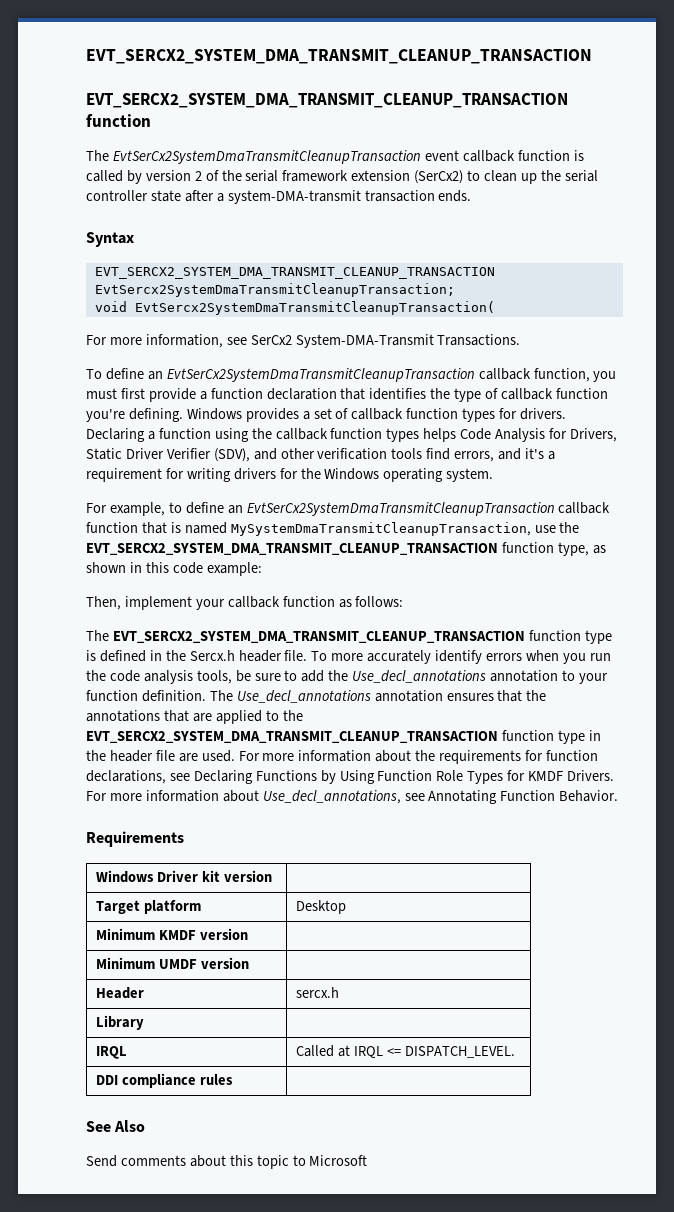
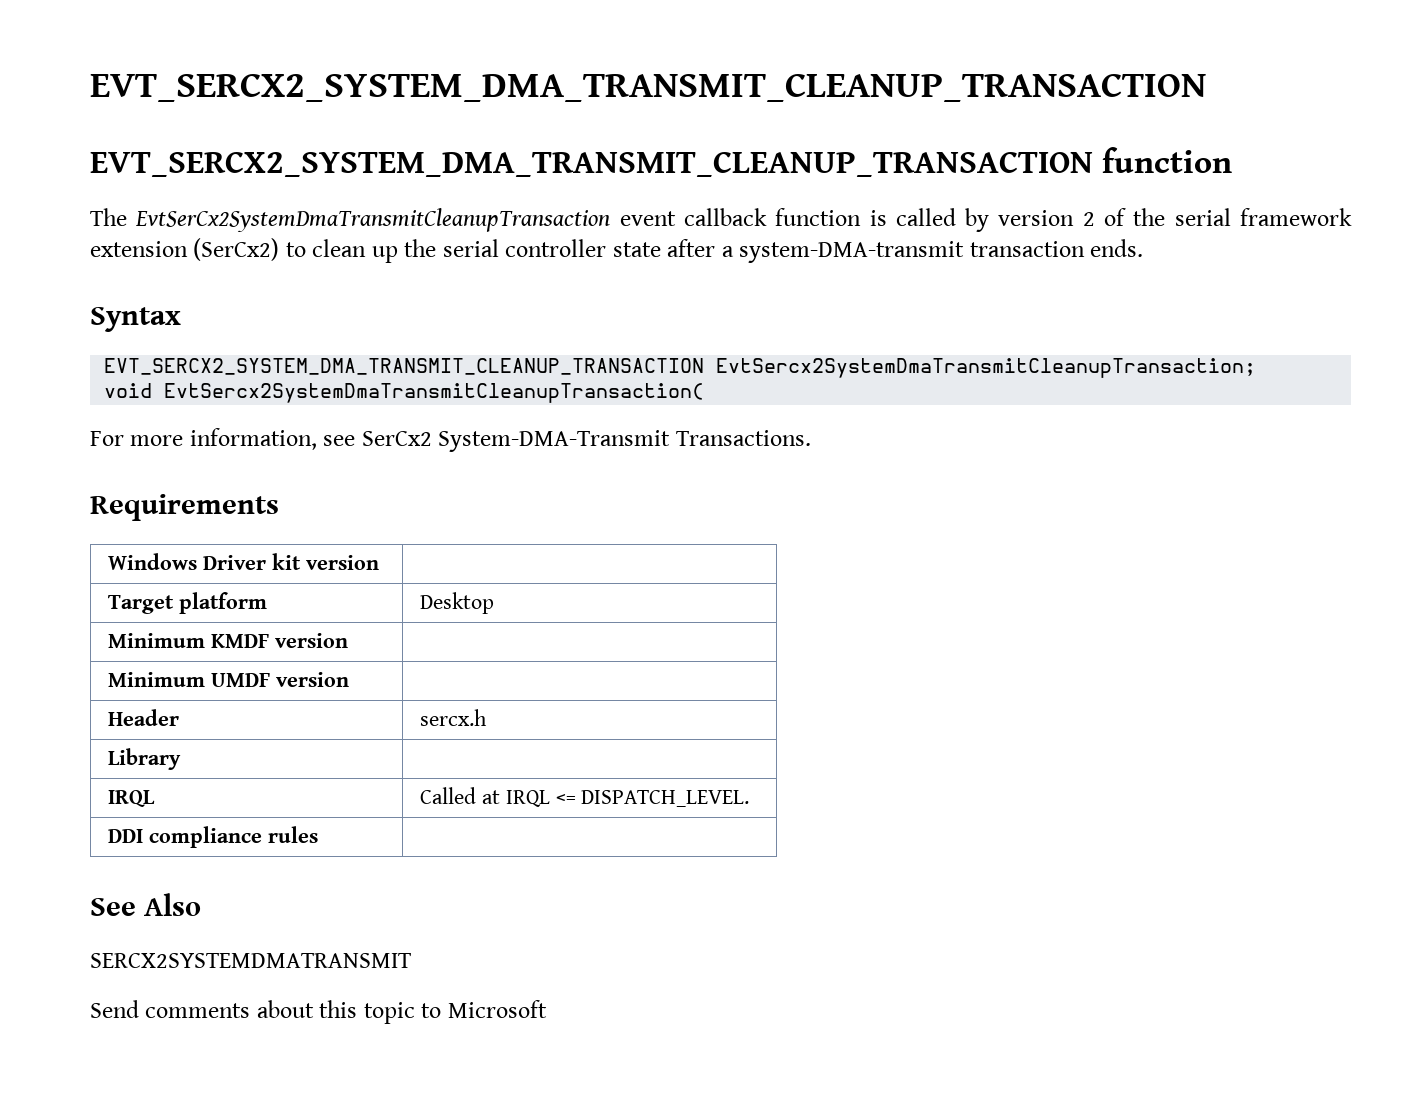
[86,368,617,382] [86,388,608,402] [86,408,567,422] [86,428,617,442] [86,448,555,462] [86,468,494,482] [86,502,611,516] [86,522,580,536] [86,542,606,556] [86,562,262,576] [86,596,404,610] [86,630,612,644] [86,650,611,664] [86,670,608,684] [86,690,547,703] [86,710,303,724] [86,730,601,744] [86,750,598,764] [86,770,615,784] [86,790,619,804] // To define an EvtSerCx2SystemDmaTransmitCleanupTransaction callback function, you must first provide a function declaration that identifies the type of callback function you're defining. Windows provides a set of callback function types for drivers. Declaring a function using the callback function types helps Code Analysis for Drivers, Static Driver Verifier (SDV), and other verification tools find errors, and it's a requirement for writing drivers for the Windows operating system. // For example, to define an EvtSerCx2SystemDmaTransmitCleanupTransaction callback function that is named MySystemDmaTransmitCleanupTransaction, use the EVT_SERCX2_SYSTEM_DMA_TRANSMIT_CLEANUP_TRANSACTION function type, as shown in this code example: // Then, implement your callback function as follows: // The EVT_SERCX2_SYSTEM_DMA_TRANSMIT_CLEANUP_TRANSACTION function type is defined in the Sercx.h header file. To more accurately identify errors when you run the code analysis tools, be sure to add the Use_decl_annotations annotation to your function definition. The Use_decl_annotations annotation ensures that the annotations that are applied to the EVT_SERCX2_SYSTEM_DMA_TRANSMIT_CLEANUP_TRANSACTION function type in the header file are used. For more information about the requirements for function declarations, see Declaring Functions by Using Function Role Types for KMDF Drivers. For more information about Use_decl_annotations, see Annotating Function Behavior. -> (811, 438) none
(146, 1126) none -> [90,953,411,968] // SERCX2SYSTEMDMATRANSMIT

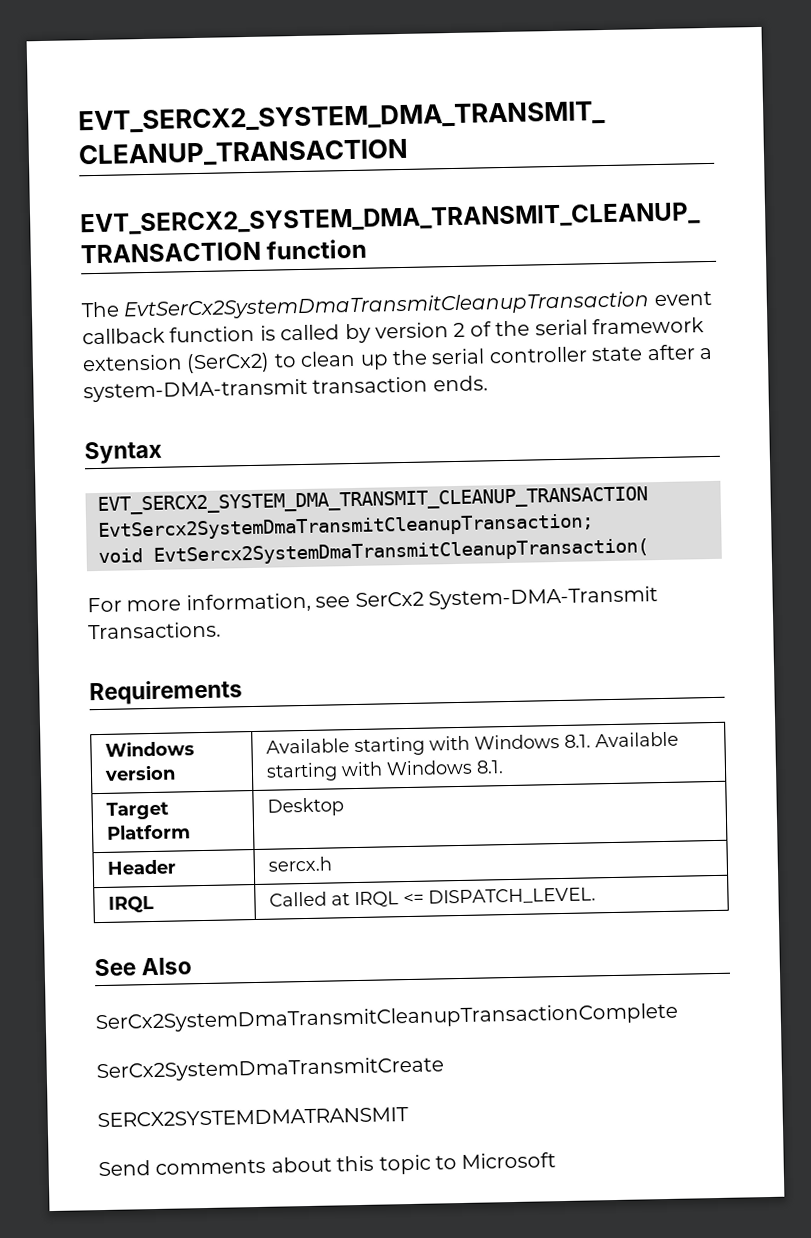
[202,553,379,570] Driver kit version | -> [104,764,177,781] [266,731,680,757] [266,759,505,782] version | Available starting with Windows 8.1. Available starting with Windows 8.1.
[178,592,267,614] platform -> [106,824,192,840] Platform
[108,633,348,648] [108,672,349,687] // Minimum KMDF version | // Minimum UMDF version | -> (345, 807) none
[108,748,182,770] // Library | -> (333, 864) none
[108,826,318,848] // DDI compliance rules | -> (597, 896) none
(202, 904) none -> [95,1002,678,1034] [96,1056,444,1083] // SerCx2SystemDmaTransmitCleanupTransactionComplete // SerCx2SystemDmaTransmitCreate

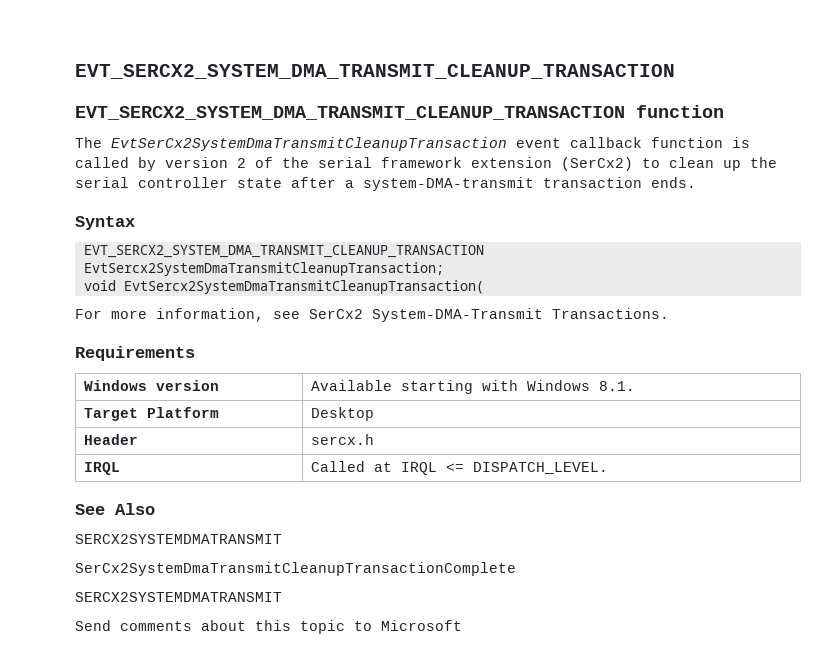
[595,731,680,748] [266,759,505,782] Available starting with Windows 8.1. -> (635, 386) none
(193, 966) none -> [75,534,282,544] // SERCX2SYSTEMDMATRANSMIT
[96,1056,444,1083] // SerCx2SystemDmaTransmitCreate -> (516, 569) none

